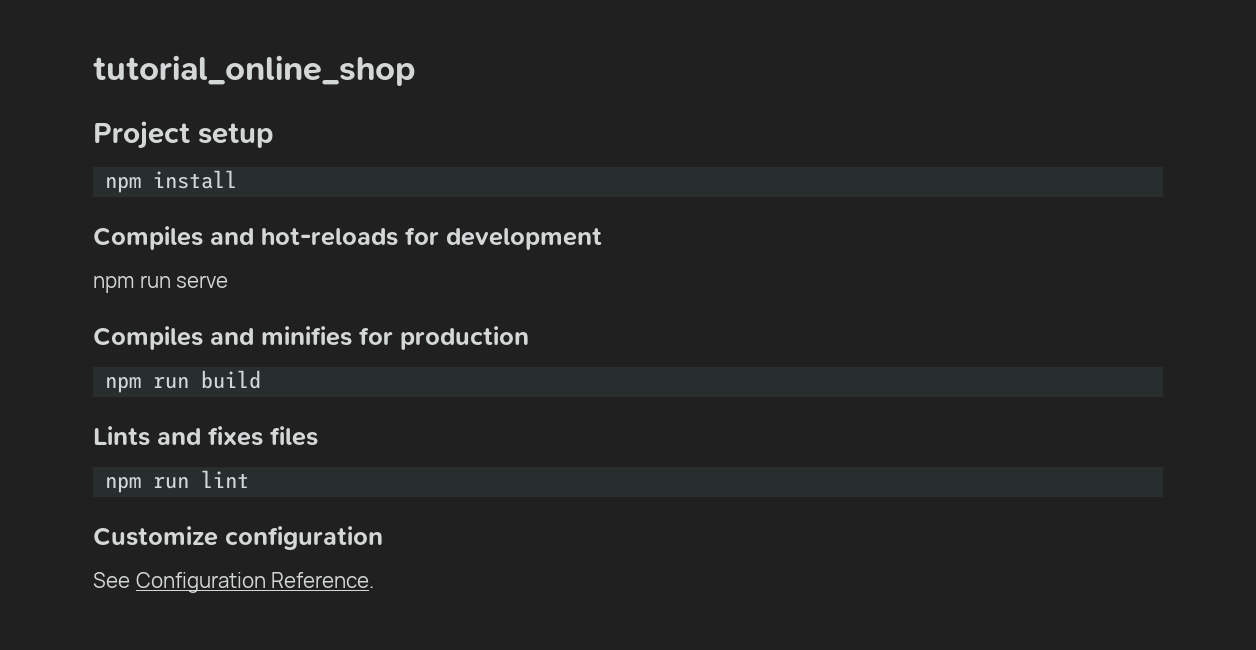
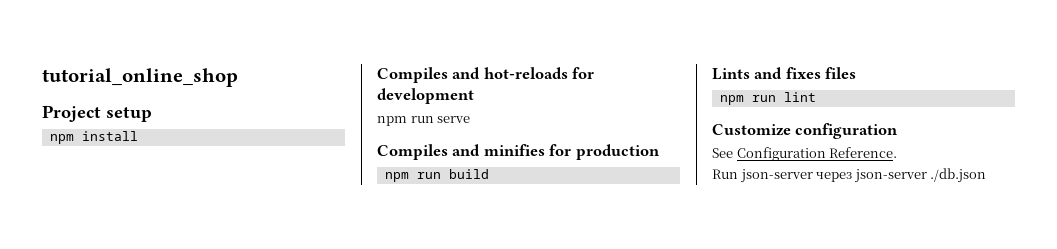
(375, 580) none -> [712,168,987,183] // Run json-server через json-server ./db.json

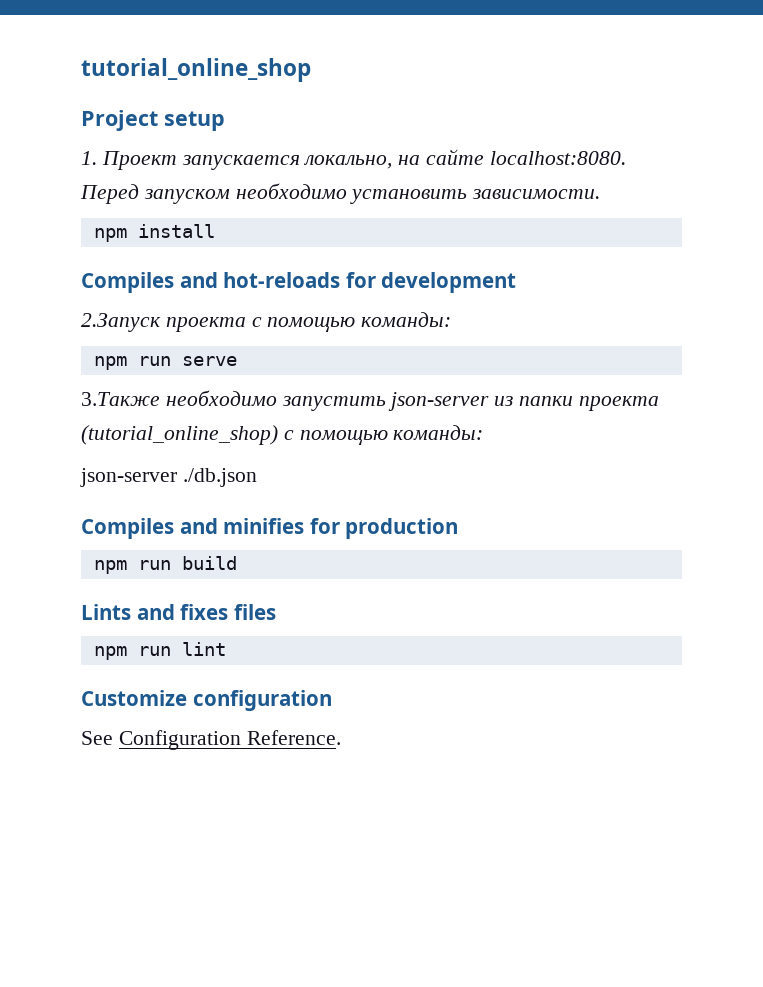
(152, 114) none -> [81,149,626,170] [80,183,601,204] // 1. Проект запускается локально, на сайте localhost:8080. Перед запуском необходимо установить зависимости.
[377,116,471,126] npm run serve -> [81,312,452,332] [93,356,237,370] [81,390,659,411] [81,425,484,445] [80,468,257,487] 2.Запуск проекта с помощью команды: // npm run serve // 3.Также необходимо запустить json-server из папки проекта (tutorial_online_shop) с помощью команды: // json-server ./db.json
[712,168,987,183] // Run json-server через json-server ./db.json -> (341, 737) none

